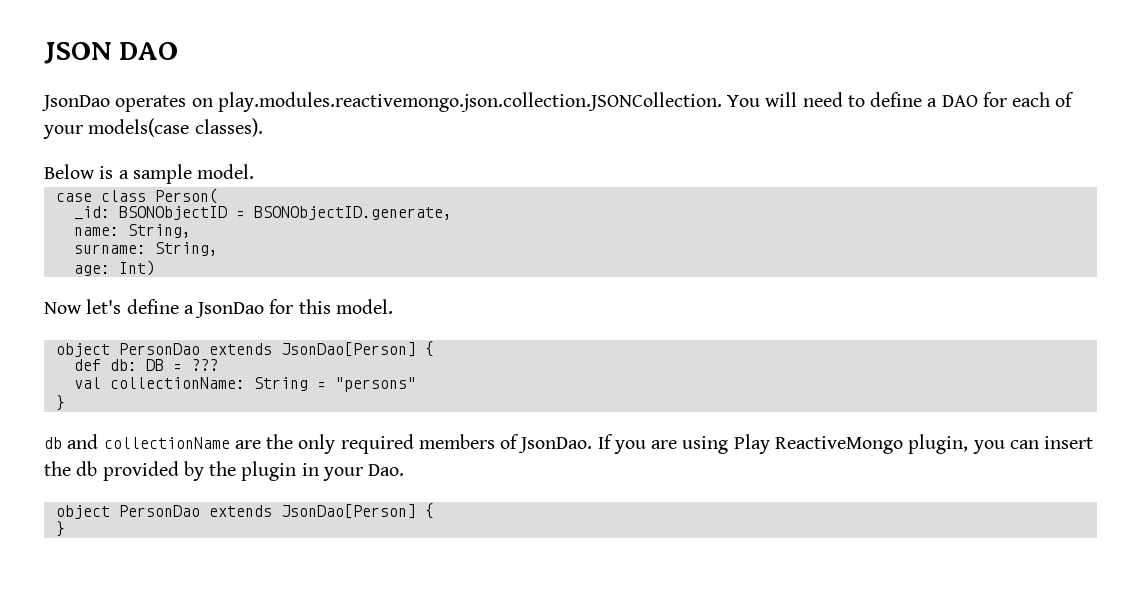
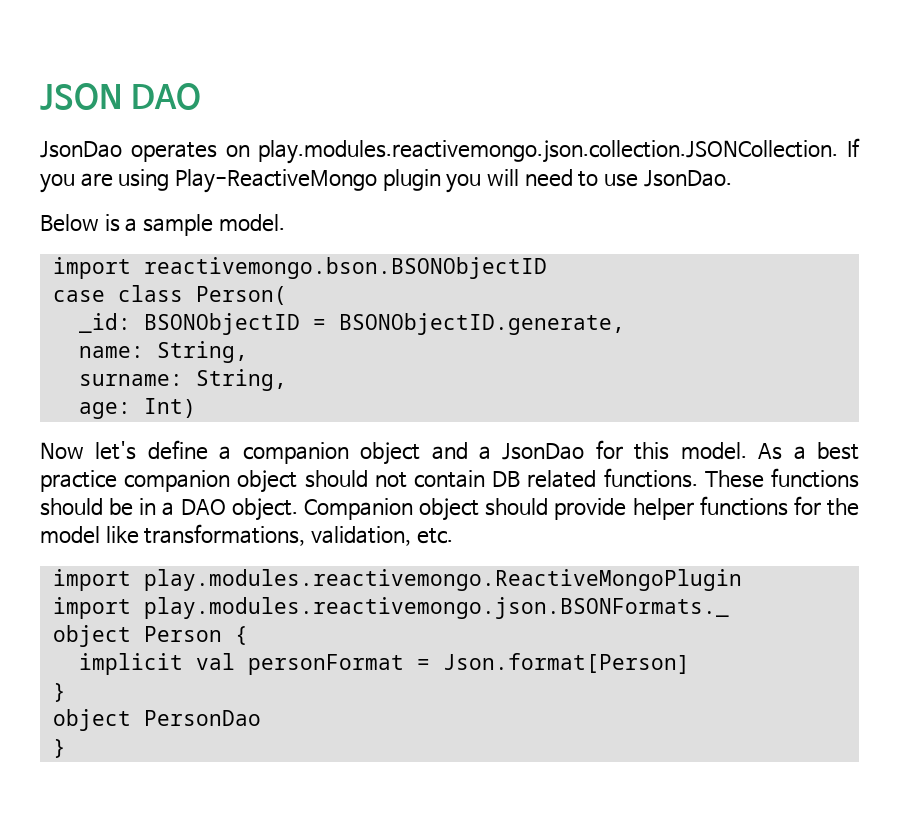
[727,92,1075,107] [43,118,263,139] You will need to define a DAO for each of your models(case classes). -> [847,138,860,157] [40,169,732,193] If you are using Play-ReactiveMongo plugin you will need to use JsonDao.
(255, 171) none -> [52,257,547,279] // import reactivemongo.bson.BSONObjectID
(194, 309) none -> [242,442,491,465] companion object and a
[55,341,434,357] [73,359,218,371] [73,377,416,392] [55,395,65,411] [44,434,1094,454] [44,461,405,481] [55,503,434,519] // object PersonDao extends JsonDao[Person] { // def db: DB = ??? // val collectionName: String = "persons" // } // db and collectionName are the only required members of JsonDao. If you are using Play ReactiveMongo plugin, you can insert the db provided by the plugin in your Dao. // object PersonDao extends JsonDao[Person] { -> [758,442,859,460] [40,468,859,493] [40,496,859,521] [40,524,453,546] [52,569,742,591] [52,597,729,619] [52,625,248,647] [78,653,690,675] [52,683,66,702] [52,709,261,731] As a best practice companion object should not contain DB related functions. These functions should be in a DAO object. Companion object should provide helper functions for the model like transformations, validation, etc. // import play.modules.reactivemongo.ReactiveMongoPlugin // import play.modules.reactivemongo.json.BSONFormats._ // object Person { // implicit val personFormat = Json.format[Person] // } // object PersonDao

